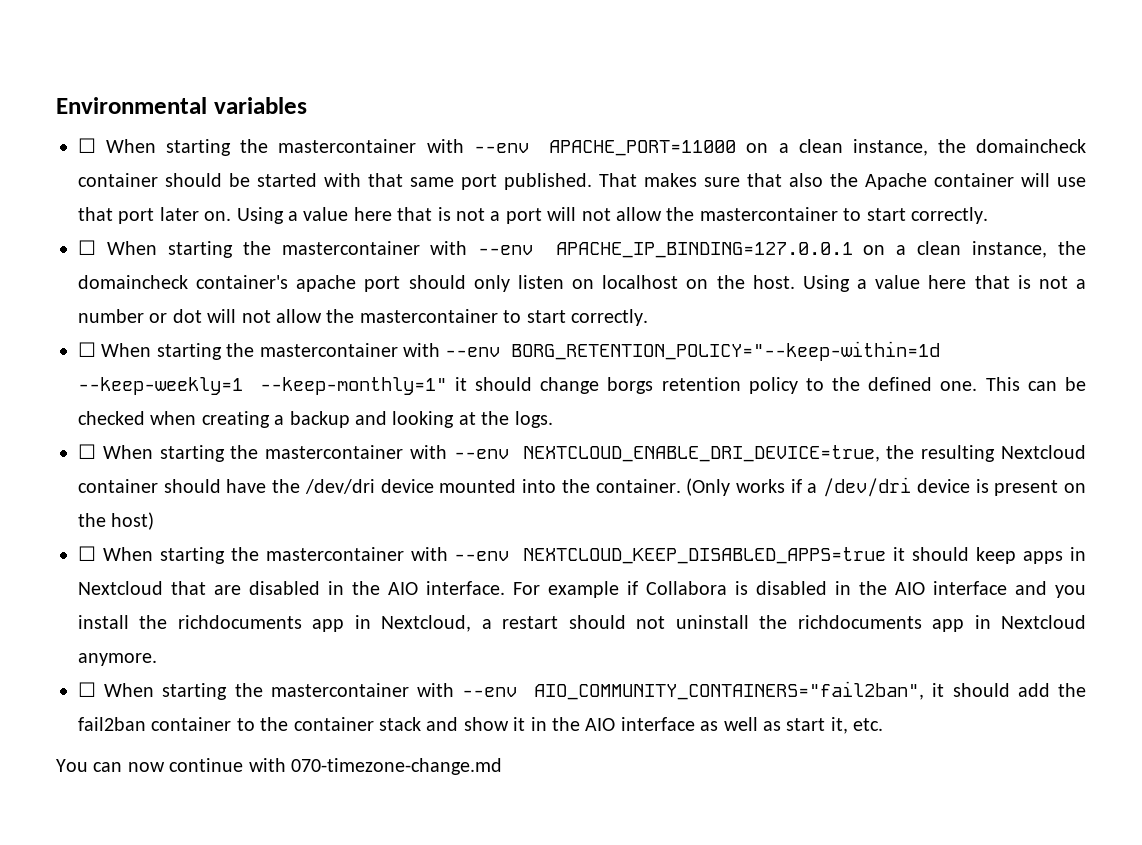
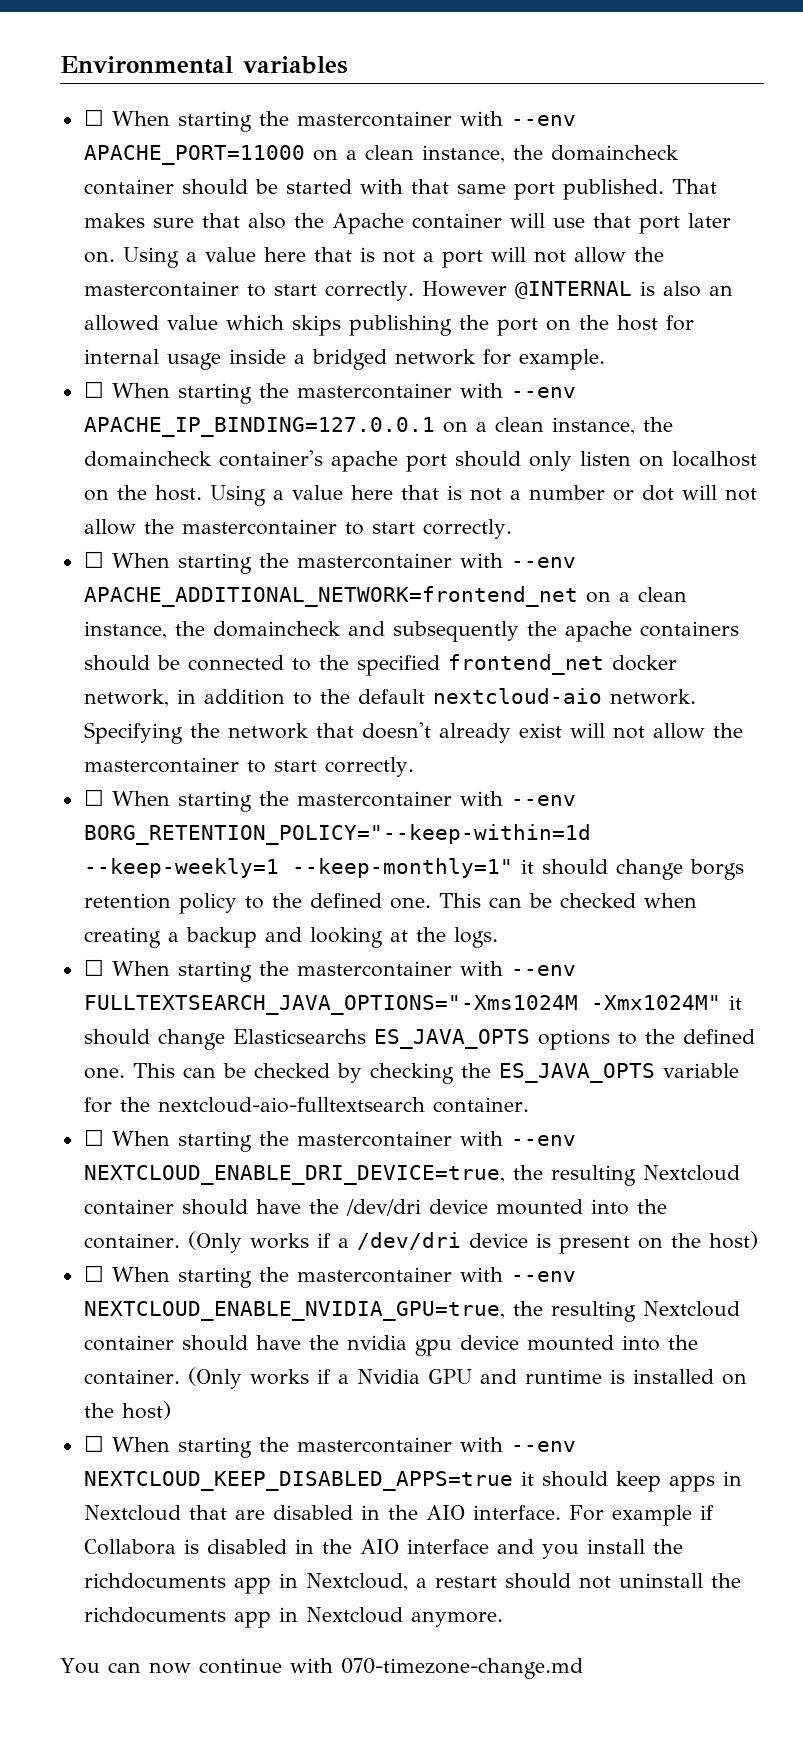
(988, 215) none -> [421,281,733,299] [83,315,694,336] [83,349,605,370] However @INTERNAL is also an allowed value which skips publishing the port on the host for internal usage inside a bridged network for example.
(648, 317) none -> [83,551,576,574] [83,586,687,607] [83,621,739,642] [83,654,677,676] [83,688,696,707] [83,722,743,744] [83,757,414,777] // ☐ When starting the mastercontainer with --env APACHE_ADDITIONAL_NETWORK=frontend_net on a clean instance, the domaincheck and subsequently the apache containers should be connected to the specified frontend_net docker network, in addition to the default nextcloud-aio network. Specifying the network that doesn't already exist will not allow the mastercontainer to start correctly.
(553, 419) none -> [83,959,576,982] [83,995,742,1015] [83,1029,755,1050] [83,1063,739,1084] [83,1097,529,1113] // ☐ When starting the mastercontainer with --env FULLTEXTSEARCH_JAVA_OPTIONS="-Xms1024M -Xmx1024M" it should change Elasticsearchs ES_JAVA_OPTS options to the defined one. This can be checked by checking the ES_JAVA_OPTS variable for the nextcloud-aio-fulltextsearch container.
(155, 521) none -> [83,1265,576,1288] [83,1301,740,1322] [83,1335,698,1356] [83,1367,747,1389] [83,1401,171,1420] // ☐ When starting the mastercontainer with --env NEXTCLOUD_ENABLE_NVIDIA_GPU=true, the resulting Nextcloud container should have the nvidia gpu device mounted into the container. (Only works if a Nvidia GPU and runtime is installed on the host)
[78,681,1086,700] [78,717,884,734] // ☐ When starting the mastercontainer with --env AIO_COMMUNITY_CONTAINERS="fail2ban", it should add the fail2ban container to the container stack and show it in the AIO interface as well as start it, etc. -> (503, 1619) none

